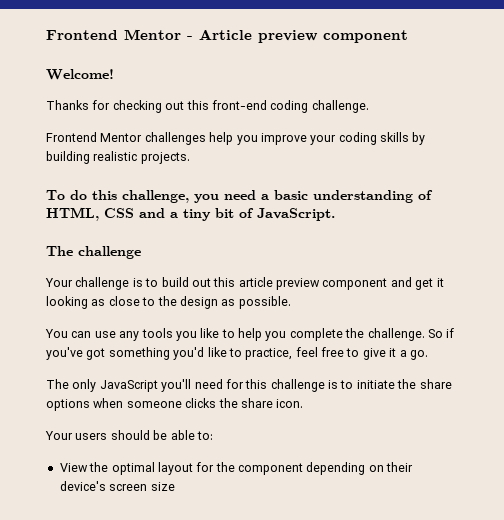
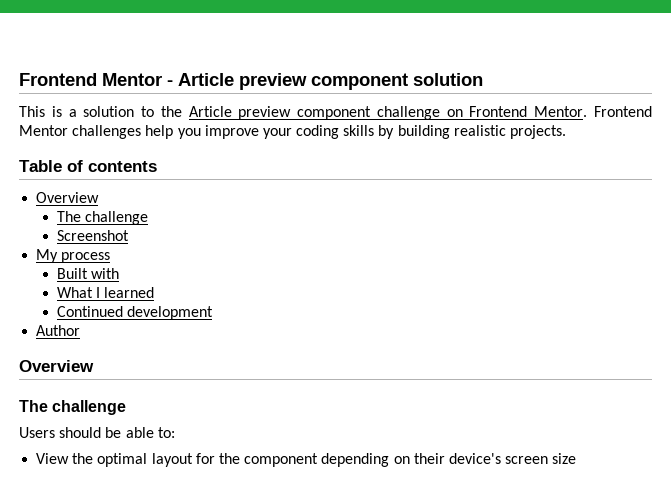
[46,69,114,80] [46,100,369,113] // Welcome! // Thanks for checking out this front-end coding challenge. // -> [413,73,483,86] [19,106,588,120] solution // This is a solution to the Article preview component challenge on Frontend Mentor.
[46,190,433,203] [46,207,335,221] [46,246,141,259] [45,277,444,290] [46,296,291,309] [45,328,455,341] [46,347,428,360] [46,379,452,392] [46,398,304,411] [45,431,108,440] To do this challenge, you need a basic understanding of HTML, CSS and a tiny bit of JavaScript. // The challenge // Your challenge is to build out this article preview component and get it looking as close to the design as possible. // You can use any tools you like to help you complete the challenge. So if you've got something you'd like to practice, feel free to give it a go. // The only JavaScript you'll need for this challenge is to initiate the share options when someone clicks the share icon. // Your users -> [19,160,157,172] [36,192,100,203] [56,211,148,225] [56,230,129,241] [36,249,111,263] [56,268,119,279] [56,287,154,298] [56,306,213,320] [36,325,81,336] [19,360,94,372] [19,400,127,415] [19,427,55,438] Table of contents // Overview // The challenge // Screenshot // My process // Built with // What I learned // Continued development // Author // Overview // The challenge // Users

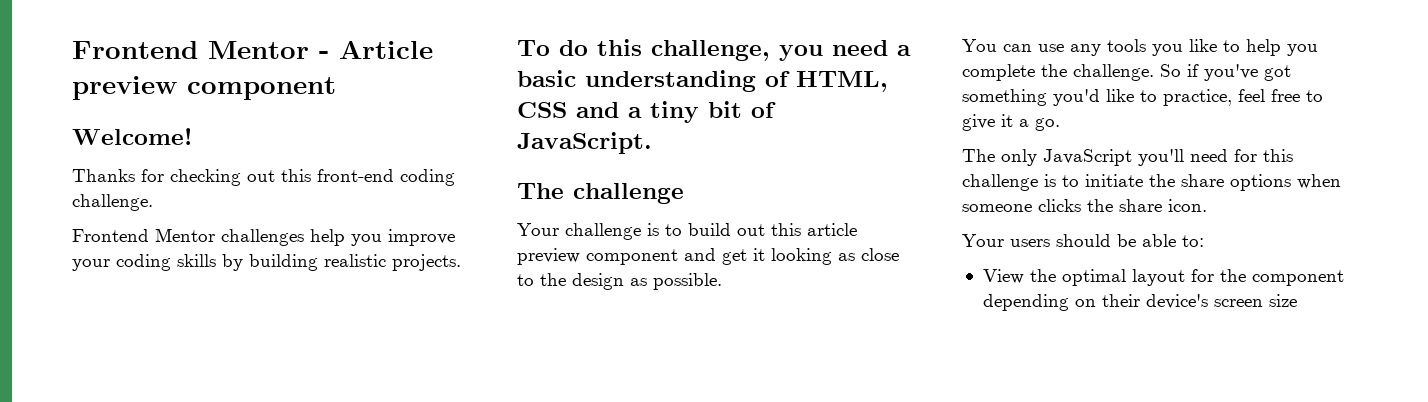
[413,73,483,86] [19,106,588,120] solution // This is a solution to the Article preview component challenge on Frontend Mentor. -> [72,128,192,145] [72,169,455,186] [72,194,153,211] // Welcome! // Thanks for checking out this front-end coding challenge. //
[19,160,157,172] [36,192,100,203] [56,211,148,225] [56,230,129,241] [36,249,111,263] [56,268,119,279] [56,287,154,298] [56,306,213,320] [36,325,81,336] [19,360,94,372] [19,400,127,415] [19,427,55,438] Table of contents // Overview // The challenge // Screenshot // My process // Built with // What I learned // Continued development // Author // Overview // The challenge // Users -> [517,39,911,61] [517,70,888,92] [517,101,776,123] [517,132,652,154] [517,183,684,204] [517,223,857,240] [517,248,899,265] [517,273,722,290] [962,39,1318,56] [962,64,1291,81] [962,89,1323,106] [962,114,1060,131] [962,149,1293,166] [962,174,1341,191] [962,199,1207,212] [962,234,1050,247] To do this challenge, you need a basic understanding of HTML, CSS and a tiny bit of JavaScript. // The challenge // Your challenge is to build out this article preview component and get it looking as close to the design as possible. // You can use any tools you like to help you complete the challenge. So if you've got something you'd like to practice, feel free to give it a go. // The only JavaScript you'll need for this challenge is to initiate the share options when someone clicks the share icon. // Your users

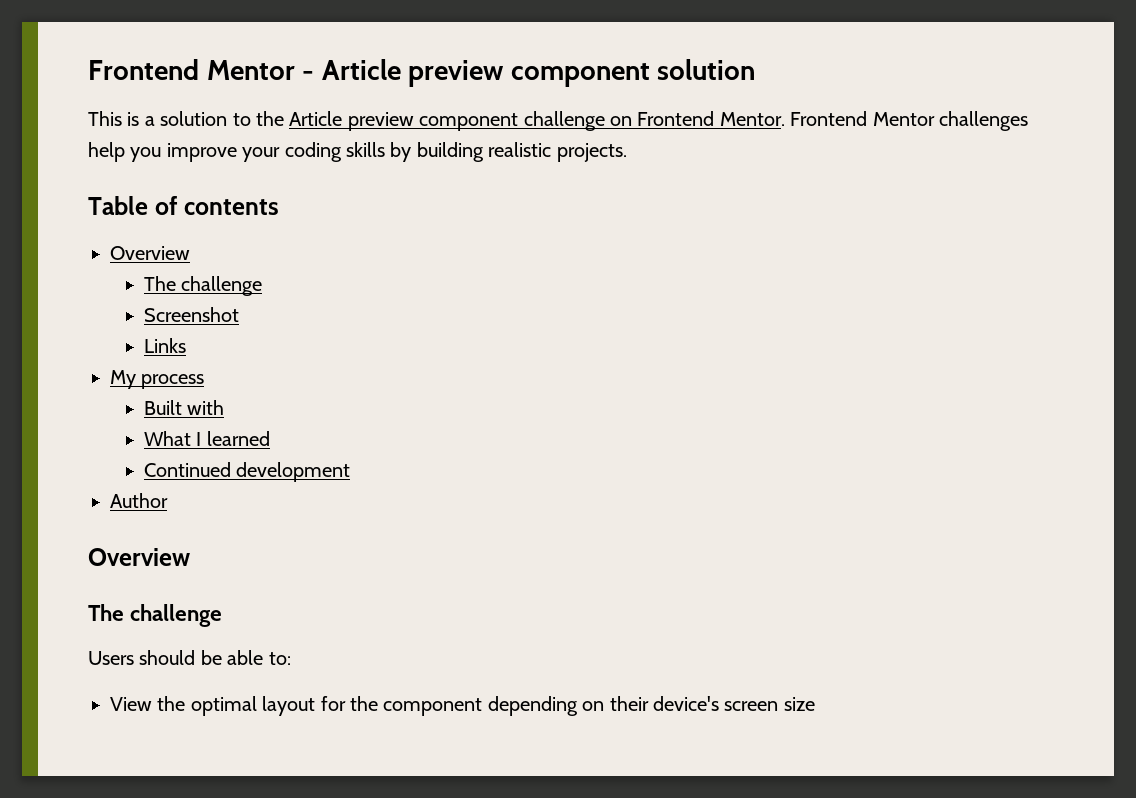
[72,128,192,145] [72,169,455,186] [72,194,153,211] // Welcome! // Thanks for checking out this front-end coding challenge. // -> [657,59,756,80] [88,111,785,131] solution // This is a solution to the Article preview component challenge on Frontend Mentor.
[517,39,911,61] [517,70,888,92] [517,101,776,123] [517,132,652,154] [517,183,684,204] [517,223,857,240] [517,248,899,265] [517,273,722,290] [962,39,1318,56] [962,64,1291,81] [962,89,1323,106] [962,114,1060,131] [962,149,1293,166] [962,174,1341,191] [962,199,1207,212] [962,234,1050,247] To do this challenge, you need a basic understanding of HTML, CSS and a tiny bit of JavaScript. // The challenge // Your challenge is to build out this article preview component and get it looking as close to the design as possible. // You can use any tools you like to help you complete the challenge. So if you've got something you'd like to practice, feel free to give it a go. // The only JavaScript you'll need for this challenge is to initiate the share options when someone clicks the share icon. // Your users -> [88,196,280,215] [110,246,190,260] [143,276,263,296] [143,307,239,322] [143,338,186,353] [110,370,205,389] [143,400,225,415] [143,431,270,446] [143,462,351,482] [110,493,168,508] [88,548,190,566] [88,604,223,627] [88,651,134,665] Table of contents // Overview // The challenge // Screenshot // Links // My process // Built with // What I learned // Continued development // Author // Overview // The challenge // Users

